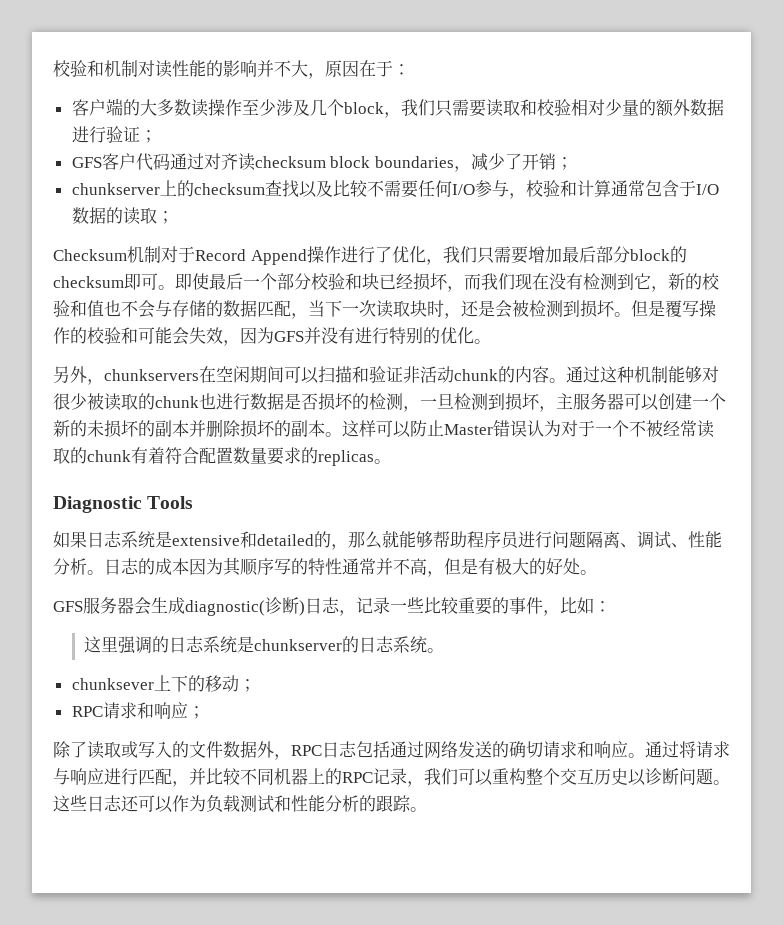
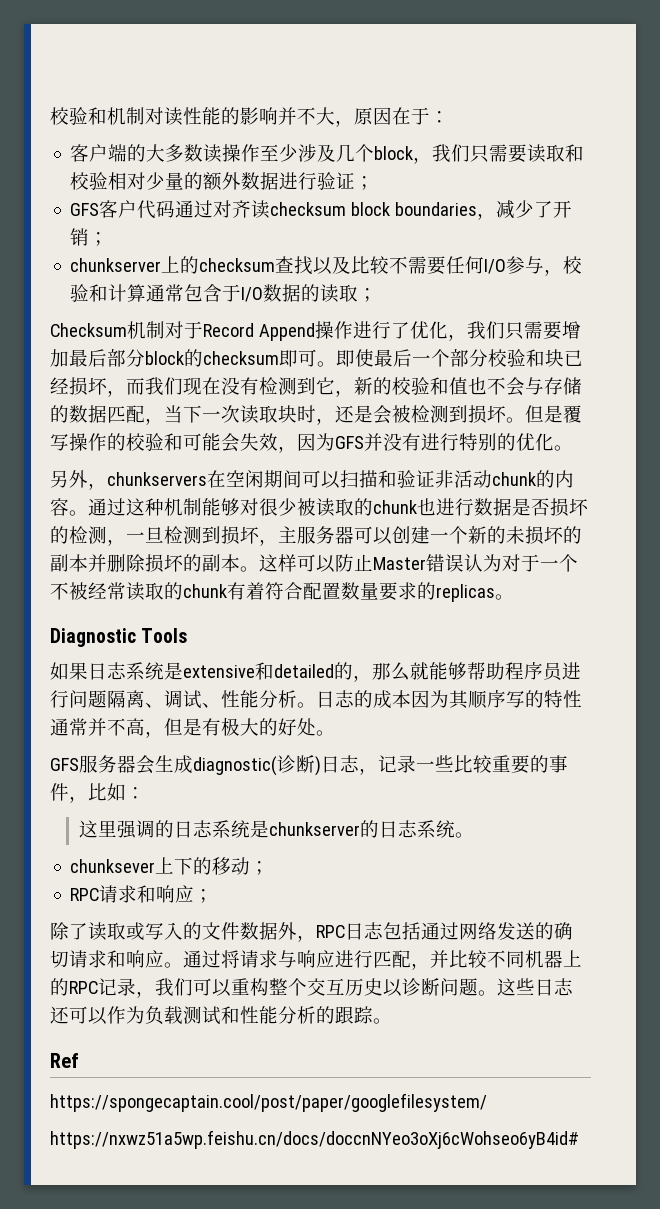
(427, 809) none -> [50,1053,79,1068] [50,1093,487,1112] [50,1130,579,1149] // Ref // https://spongecaptain.cool/post/paper/googlefilesystem/ // https://nxwz51a5wp.feishu.cn/docs/doccnNYeo3oXj6cWohseo6yB4id#

